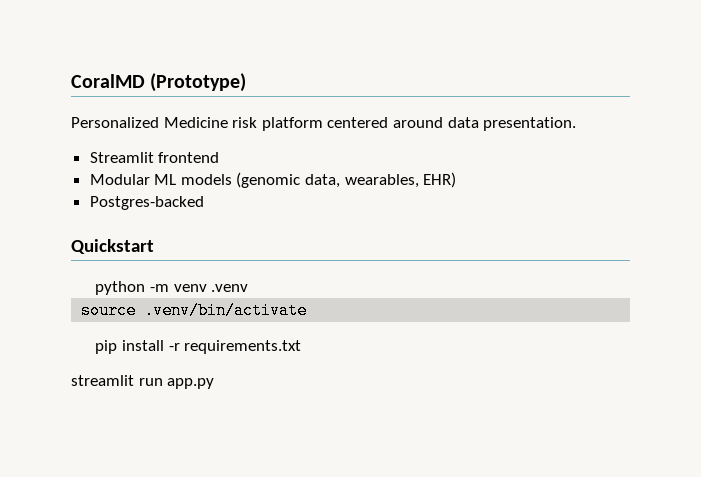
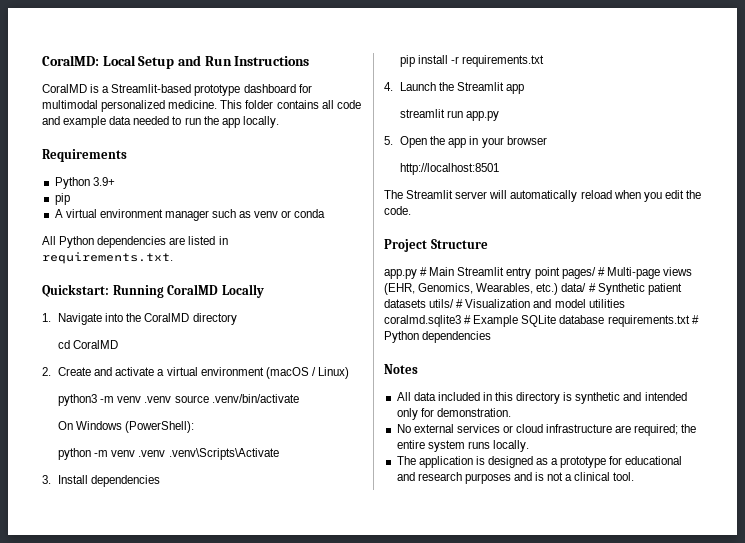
[71,73,247,92] [71,117,577,131] [89,152,220,163] [89,172,457,188] [89,196,204,210] [71,239,154,254] CoralMD (Prototype) // Personalized Medicine risk platform centered around data presentation. // Streamlit frontend // Modular ML models (genomic data, wearables, EHR) // Postgres-backed // Quickstart -> [42,55,310,69] [42,84,312,96] [42,100,361,112] [42,116,279,128] [42,149,127,162] [54,177,115,189] [54,193,70,205] [54,209,326,221] [42,236,228,248] [42,252,173,264] [42,284,264,298] [42,313,237,325] [58,340,119,349] [42,367,349,379] [58,394,299,406] [58,421,195,433] CoralMD: Local Setup and Run Instructions // CoralMD is a Streamlit-based prototype dashboard for multimodal personalized medicine. This folder contains all code and example data needed to run the app locally. // Requirements // Python 3.9+ // pip // A virtual environment manager such as venv or conda // All Python dependencies are listed in requirements.txt. // Quickstart: Running CoralMD Locally // 1. Navigate into the CoralMD directory // cd CoralMD // 2. Create and activate a virtual environment (macOS / Linux) // python3 -m venv .venv source .venv/bin/activate // On Windows (PowerShell):
[81,302,308,319] // source .venv/bin/activate -> [168,448,279,460] [42,475,161,487] .venv\Scripts\Activate // 3. Install dependencies
[71,375,215,389] streamlit run app.py -> [384,82,525,94] [400,109,500,121] [384,136,547,148] [400,163,500,175] [384,190,701,202] [384,206,411,215] [384,239,488,252] [384,267,692,279] [384,283,682,295] [384,299,625,308] [384,315,699,327] [384,331,492,343] [384,364,418,374] [396,392,687,404] [396,408,511,420] [396,424,697,436] [396,440,529,452] [396,456,683,468] [396,472,635,484] 4. Launch the Streamlit app // streamlit run app.py // 5. Open the app in your browser // http://localhost:8501 // The Streamlit server will automatically reload when you edit the code. // Project Structure // app.py # Main Streamlit entry point pages/ # Multi-page views (EHR, Genomics, Wearables, etc.) data/ # Synthetic patient datasets utils/ # Visualization and model utilities coralmd.sqlite3 # Example SQLite database requirements.txt # Python dependencies // Notes // All data included in this directory is synthetic and intended only for demonstration. // No external services or cloud infrastructure are required; the entire system runs locally. // The application is designed as a prototype for educational and research purposes and is not a clinical tool.

